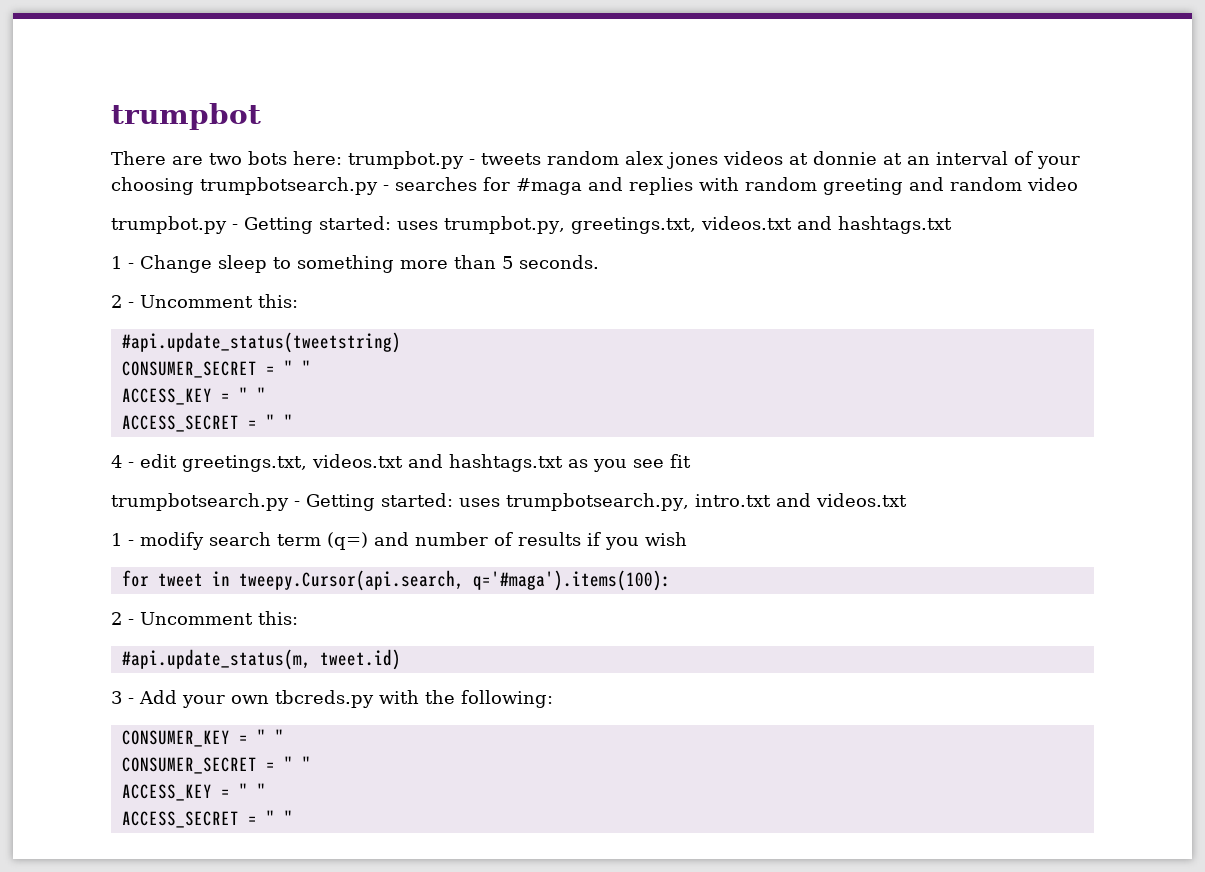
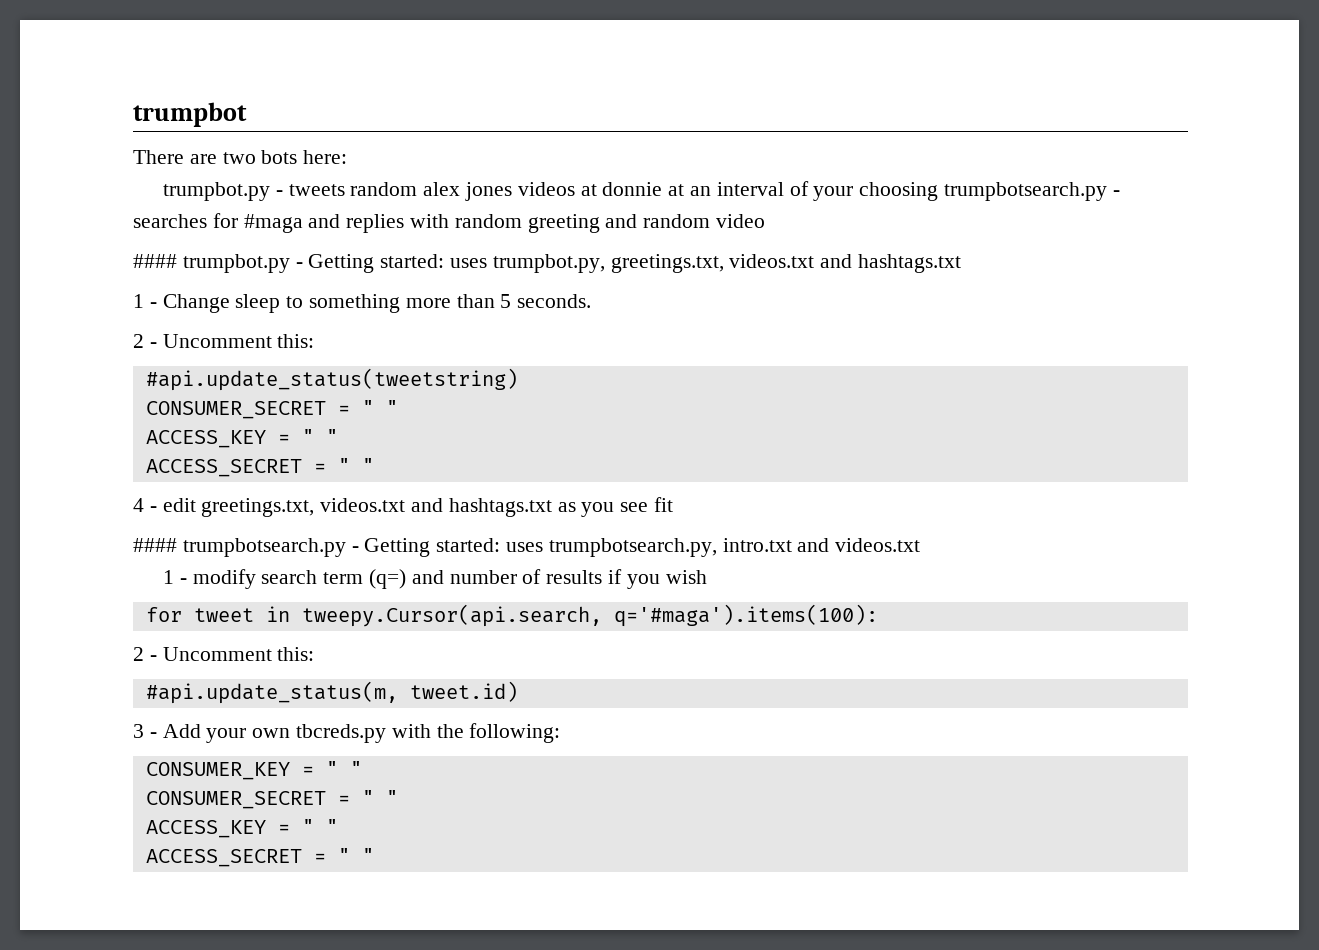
(342, 158) none -> (348, 157) //
(1078, 184) none -> [133,254,177,268] ####
(691, 461) none -> [133,538,177,552] ####

